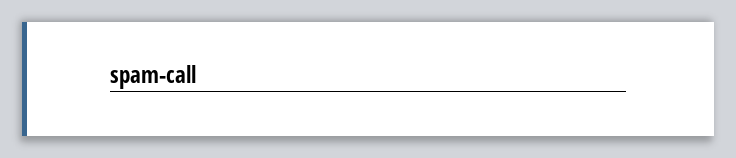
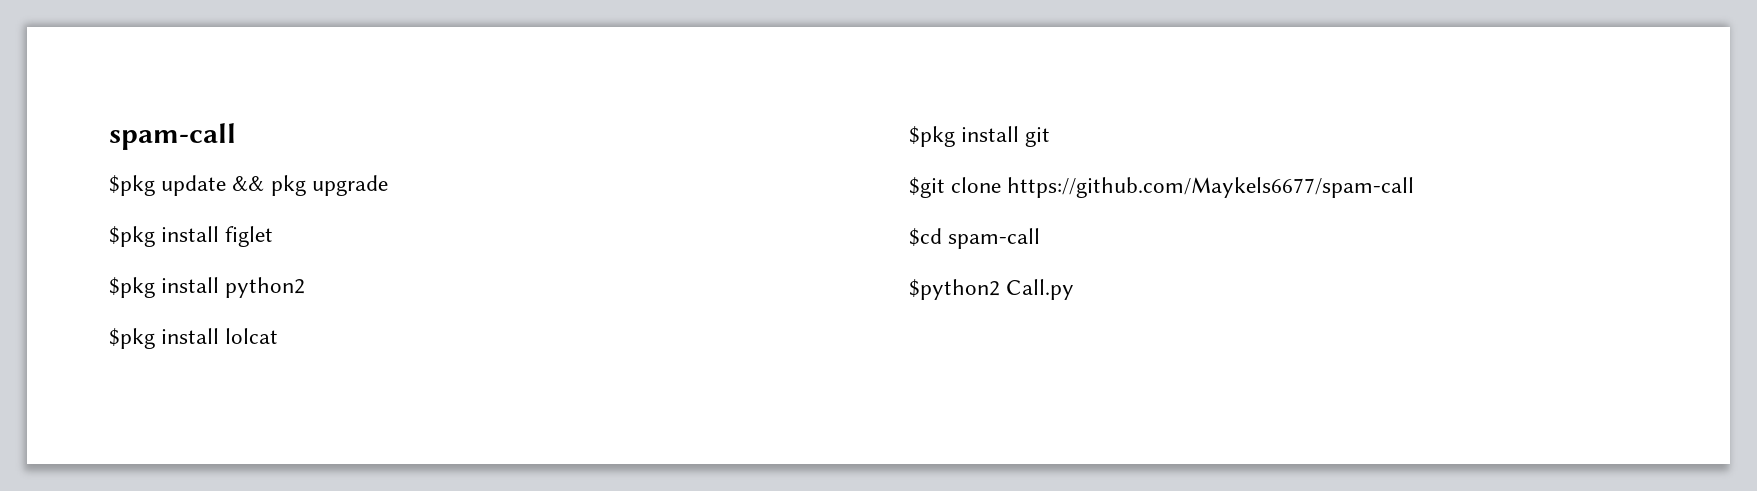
[110,65,196,89] spam-call -> [109,123,236,150] [109,175,388,196] [109,226,274,247] [109,277,306,298] [109,328,279,349] [909,126,1051,147] [909,177,1415,198] [909,228,1041,249] [909,279,1075,300] spam-call // $pkg update && pkg upgrade // $pkg install figlet // $pkg install python2 // $pkg install lolcat // $pkg install git // $git clone https://github.com/Maykels6677/spam-call // $cd spam-call // $python2 Call.py

